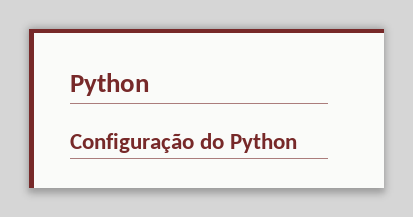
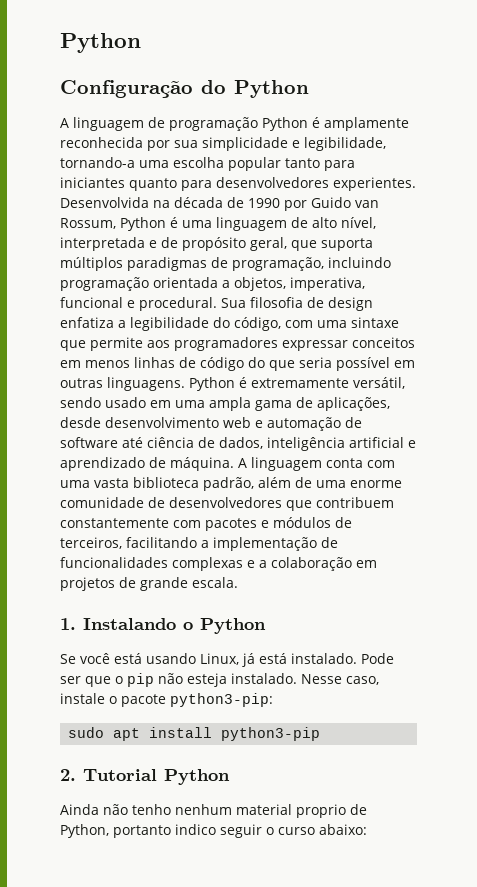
(298, 143) none -> [60,117,409,131] [60,137,386,151] [60,157,355,171] [60,177,416,191] [60,197,379,211] [60,217,376,231] [60,237,373,251] [60,257,391,271] [60,277,365,291] [60,297,373,311] [60,317,399,331] [60,337,415,351] [60,357,415,371] [60,377,405,391] [60,397,390,411] [60,417,362,431] [60,437,416,451] [60,457,395,471] [60,477,402,491] [60,497,394,511] [60,517,352,531] [60,537,338,551] [60,557,377,571] [60,577,238,591] [60,618,266,634] [60,653,394,667] [60,673,379,687] [60,693,273,707] [68,727,321,741] [60,769,230,785] [60,804,367,818] [60,824,367,838] // A linguagem de programação Python é amplamente reconhecida por sua simplicidade e legibilidade, tornando-a uma escolha popular tanto para iniciantes quanto para desenvolvedores experientes. Desenvolvida na década de 1990 por Guido van Rossum, Python é uma linguagem de alto nível, interpretada e de propósito geral, que suporta múltiplos paradigmas de programação, incluindo programação orientada a objetos, imperativa, funcional e procedural. Sua filosofia de design enfatiza a legibilidade do código, com uma sintaxe que permite aos programadores expressar conceitos em menos linhas de código do que seria possível em outras linguagens. Python é extremamente versátil, sendo usado em uma ampla gama de aplicações, desde desenvolvimento web e automação de software até ciência de dados, inteligência artificial e aprendizado de máquina. A linguagem conta com uma vasta biblioteca padrão, além de uma enorme comunidade de desenvolvedores que contribuem constantemente com pacotes e módulos de terceiros, facilitando a implementação de funcionalidades complexas e a colaboração em projetos de grande escala. // 1. Instalando o Python // Se você está usando Linux, já está instalado. Pode ser que o pip não esteja instalado. Nesse caso, instale o pacote python3-pip: // sudo apt install python3-pip // 2. Tutorial Python // Ainda não tenho nenhum material proprio de Python, portanto indico seguir o curso abaixo:

